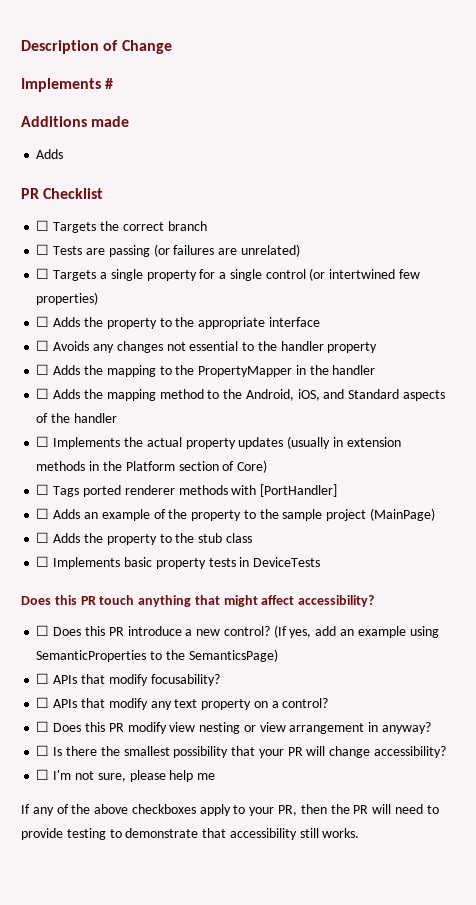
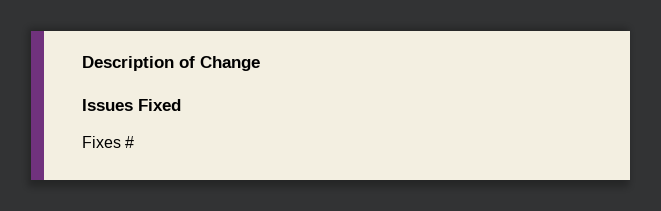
[21,78,114,92] [21,116,130,127] [36,149,64,159] [21,188,104,199] [36,220,207,233] [36,244,300,257] [36,268,420,281] [36,292,99,305] [36,316,320,329] [36,340,378,353] [36,364,376,377] [36,388,445,401] [36,413,117,423] [36,436,401,449] [36,460,268,473] [36,484,338,497] [36,508,435,521] [36,532,252,545] [36,556,321,569] [21,595,375,607] [36,625,439,638] [36,649,278,662] [36,673,220,686] [36,697,329,710] [36,721,431,734] [36,745,446,758] [36,769,216,782] [21,804,439,816] [21,828,360,840] Implements # // Additions made // Adds // PR Checklist // ☐ Targets the correct branch // ☐ Tests are passing (or failures are unrelated) // ☐ Targets a single property for a single control (or intertwined few properties) // ☐ Adds the property to the appropriate interface // ☐ Avoids any changes not essential to the handler property // ☐ Adds the mapping to the PropertyMapper in the handler // ☐ Adds the mapping method to the Android, iOS, and Standard aspects of the handler // ☐ Implements the actual property updates (usually in extension methods in the Platform section of Core) // ☐ Tags ported renderer methods with [PortHandler] // ☐ Adds an example of the property to the sample project (MainPage) // ☐ Adds the property to the stub class // ☐ Implements basic property tests in DeviceTests // Does this PR touch anything that might affect accessibility? // ☐ Does this PR introduce a new control? (If yes, add an example using SemanticProperties to the SemanticsPage) // ☐ APIs that modify focusability? // ☐ APIs that modify any text property on a control? // ☐ Does this PR modify view nesting or view arrangement in anyway? // ☐ Is there the smallest possibility that your PR will change accessibility? // ☐ I'm not sure, please help me // If any of the above checkboxes apply to your PR, then the PR will need to provide testing to demonstrate that accessibility still works. -> [82,99,181,111] [82,136,135,148] Issues Fixed // Fixes #

